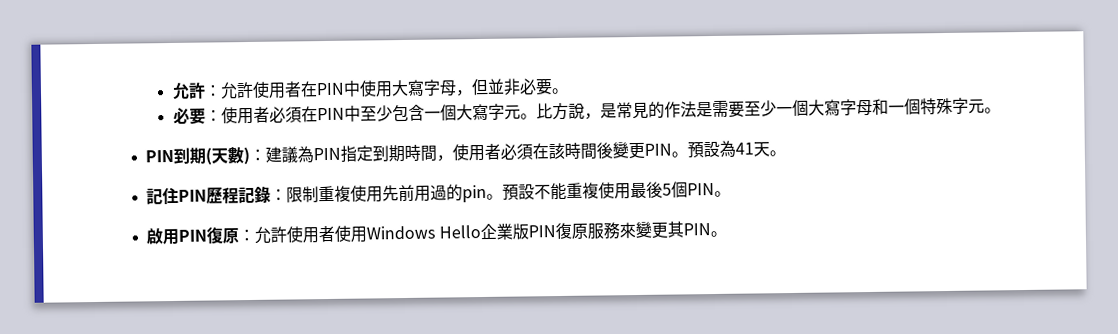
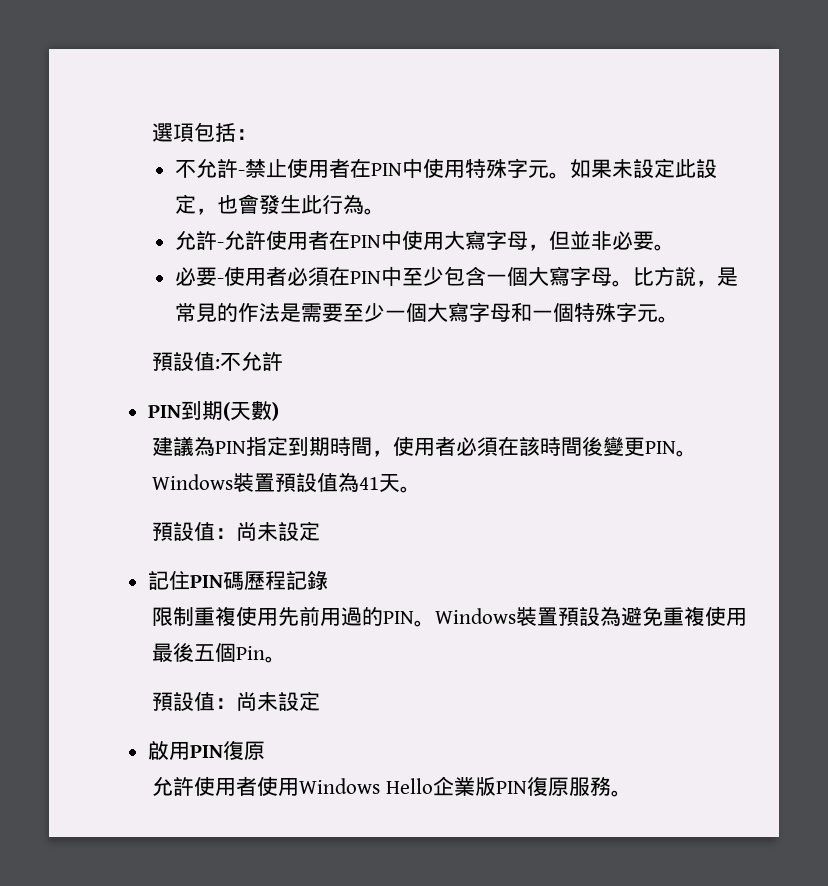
[171,81,222,100] 允許： -> [151,122,257,142] [175,158,718,179] [175,194,386,215] [175,231,225,250] 選項包括： // 不允許-禁止使用者在PIN中使用特殊字元。如果未設定此設定，也會發生此行為。 // 允許-
[204,109,222,122] ： -> [217,278,225,284] -
[503,104,521,120] 元 -> [591,267,613,286] 母
(1001, 110) none -> [151,352,283,371] // 預設值:不允許
[249,148,267,161] ： -> (280, 411) //
[687,140,721,159] 預設 -> [151,473,338,492] Windows裝置預設值
(787, 153) none -> [151,521,320,541] // 預設值：尚未設定
(208, 195) none -> [223,571,245,590] 碼
[270,188,288,201] ： -> (329, 580) //
[462,181,732,203] pin。預設不能重複使用最後5個PIN。 -> [382,606,747,627] [151,642,286,663] [151,691,320,711] PIN。Windows裝置預設為避免重複使用最後五個Pin。 // 預設值：尚未設定
[238,228,256,242] ： -> (266, 750) //
[618,220,711,239] 來變更其PIN -> (611, 786) none

